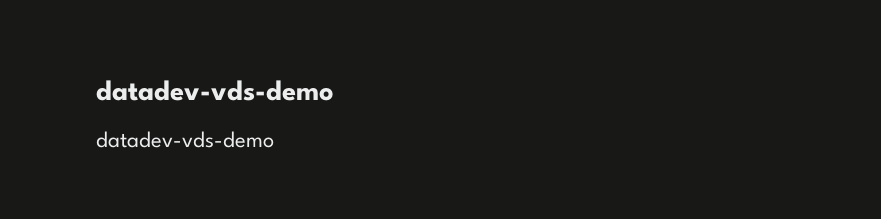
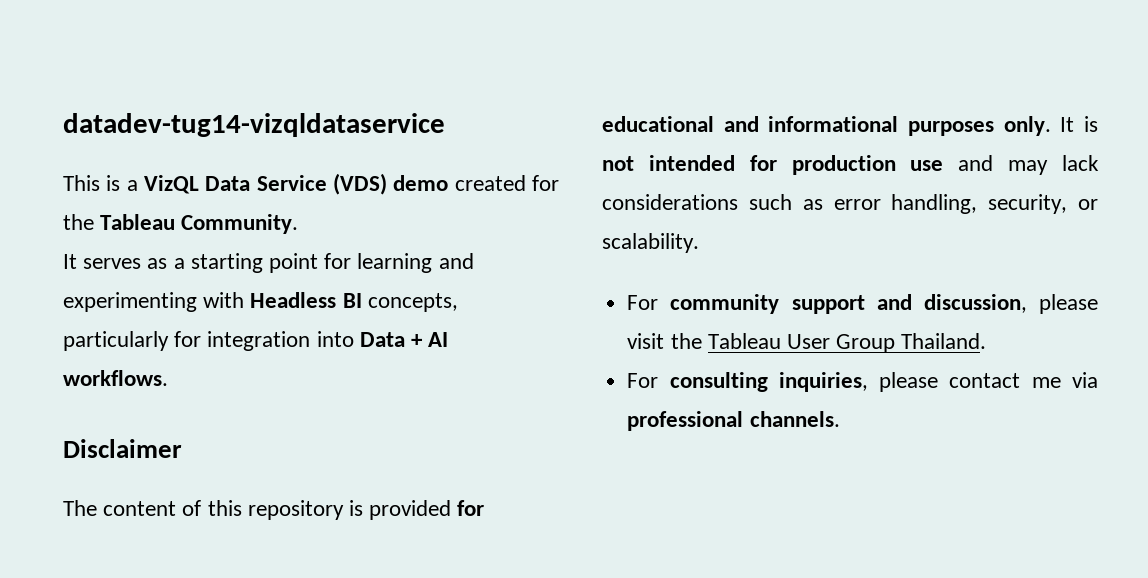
[96,80,334,101] [96,131,274,148] datadev-vds-demo // datadev-vds-demo -> [63,113,445,137] [63,173,559,195] [63,214,299,234] [63,253,474,273] [63,292,458,312] [63,331,449,351] [63,370,168,386] [63,439,182,458] [63,500,485,520] [602,116,1098,136] [602,155,1099,175] [602,194,1098,214] [602,233,699,253] [627,294,1098,314] [627,333,987,353] [627,372,1098,392] [627,411,840,431] datadev-tug14-vizqldataservice // This is a VizQL Data Service (VDS) demo created for the Tableau Community. // It serves as a starting point for learning and experimenting with Headless BI concepts, particularly for integration into Data + AI workflows. // Disclaimer // The content of this repository is provided for educational and informational purposes only. It is not intended for production use and may lack considerations such as error handling, security, or scalability. // For community support and discussion, please visit the Tableau User Group Thailand. // For consulting inquiries, please contact me via professional channels.

